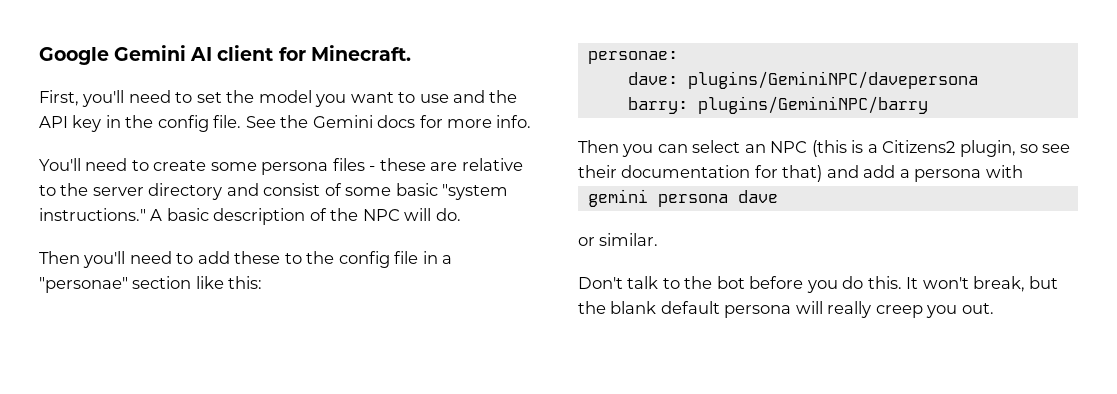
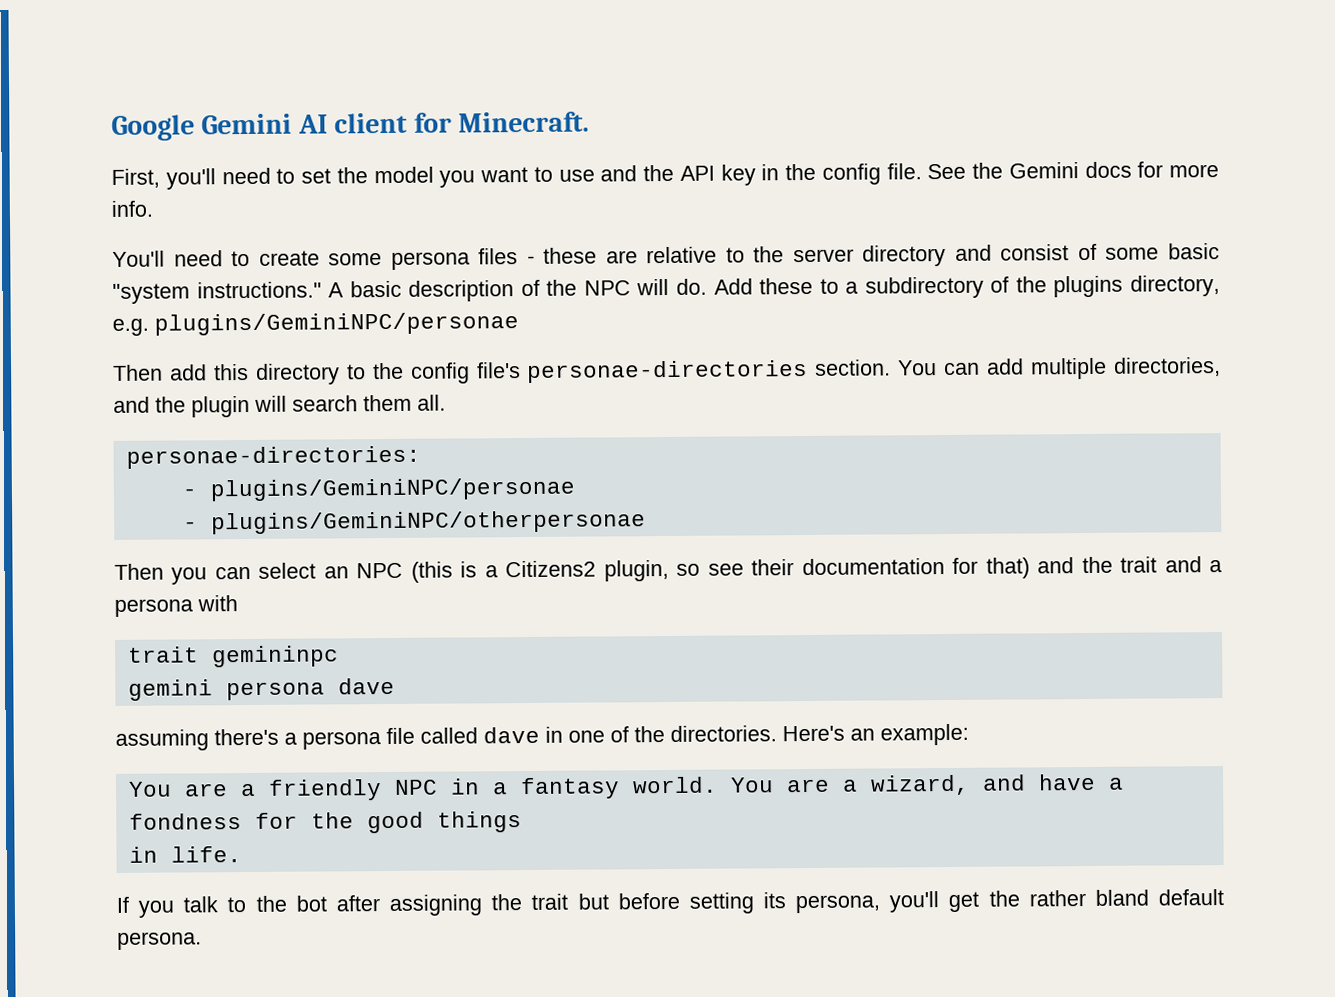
[39,251,453,268] [39,276,263,293] [587,51,678,64] [627,71,978,89] [627,96,928,114] // Then you'll need to add these to the config file in a "personae" section like this: // personae: // dave: plugins/GeminiNPC/davepersona // barry: plugins/GeminiNPC/barry -> [713,275,1220,299] [112,312,519,336] [113,357,1221,385] [113,394,446,418] [125,445,421,469] [181,477,575,502] [182,510,646,535] Add these to a subdirectory of the plugins directory, e.g. plugins/GeminiNPC/personae // Then add this directory to the config file's personae-directories section. You can add multiple directories, and the plugin will search them all. // personae-directories: // - plugins/GeminiNPC/personae // - plugins/GeminiNPC/otherpersonae
[863,165,896,178] add -> [1081,556,1202,574] the trait and
(1023, 171) none -> [127,645,339,668] // trait gemininpc
[578,233,659,246] [578,276,1059,293] [578,301,994,318] or similar. // Don't talk to the bot before you do this. It won't break, but the blank default persona will really creep you out. -> [115,723,969,751] [128,773,1124,801] [128,811,522,834] [128,846,242,863] [116,889,1224,918] [117,931,202,950] assuming there's a persona file called dave in one of the directories. Here's an example: // You are a friendly NPC in a fantasy world. You are a wizard, and have a fondness for the good things // in life. // If you talk to the bot after assigning the trait but before setting its persona, you'll get the rather bland default persona.

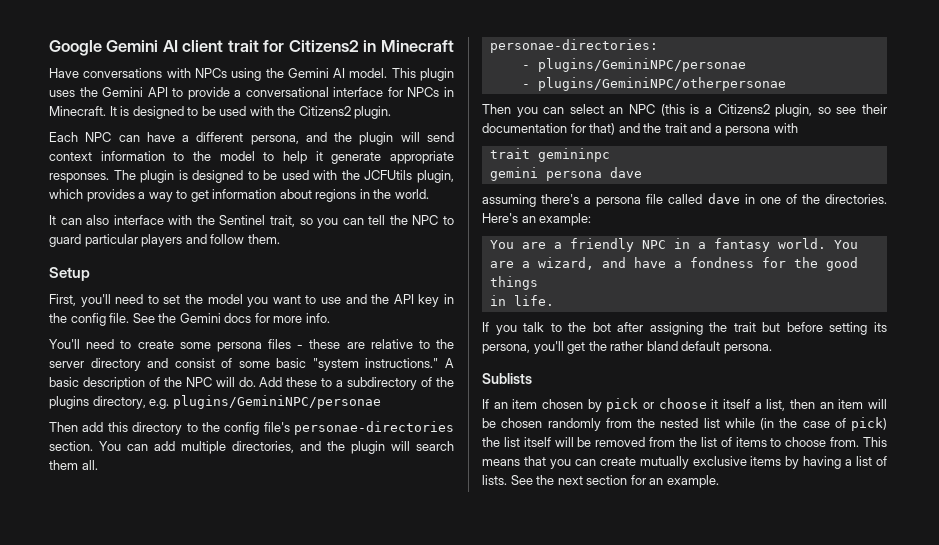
[413,111,590,133] for Minecraft. -> [227,40,454,52] [49,68,455,81] [49,87,454,100] [49,106,392,119] [49,132,454,145] [49,151,454,164] [49,170,454,183] [49,189,429,202] [49,215,454,228] [49,234,280,247] [49,267,90,281] trait for Citizens2 in Minecraft // Have conversations with NPCs using the Gemini AI model. This plugin uses the Gemini API to provide a conversational interface for NPCs in Minecraft. It is designed to be used with the Citizens2 plugin. // Each NPC can have a different persona, and the plugin will send context information to the model to help it generate appropriate responses. The plugin is designed to be used with the JCFUtils plugin, which provides a way to get information about regions in the world. // It can also interface with the Sentinel trait, so you can tell the NPC to guard particular players and follow them. // Setup
(202, 940) none -> [482,373,532,384] [482,398,887,412] [482,417,887,431] [482,437,887,447] [482,456,888,469] [482,475,719,488] // Sublists // If an item chosen by pick or choose it itself a list, then an item will be chosen randomly from the nested list while (in the case of pick) the list itself will be removed from the list of items to choose from. This means that you can create mutually exclusive items by having a list of lists. See the next section for an example.

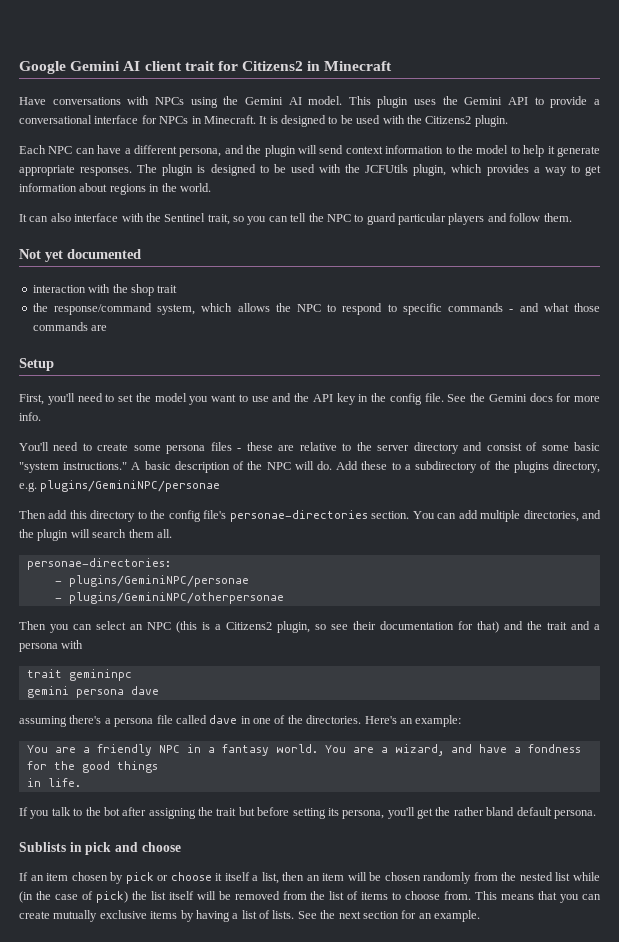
(280, 239) none -> [19,249,141,262] [32,284,178,296] [32,303,600,315] [32,322,108,331] // Not yet documented // interaction with the shop trait // the response/command system, which allows the NPC to respond to specific commands - and what those commands are
(532, 378) none -> [69,842,181,855] in pick and choose

